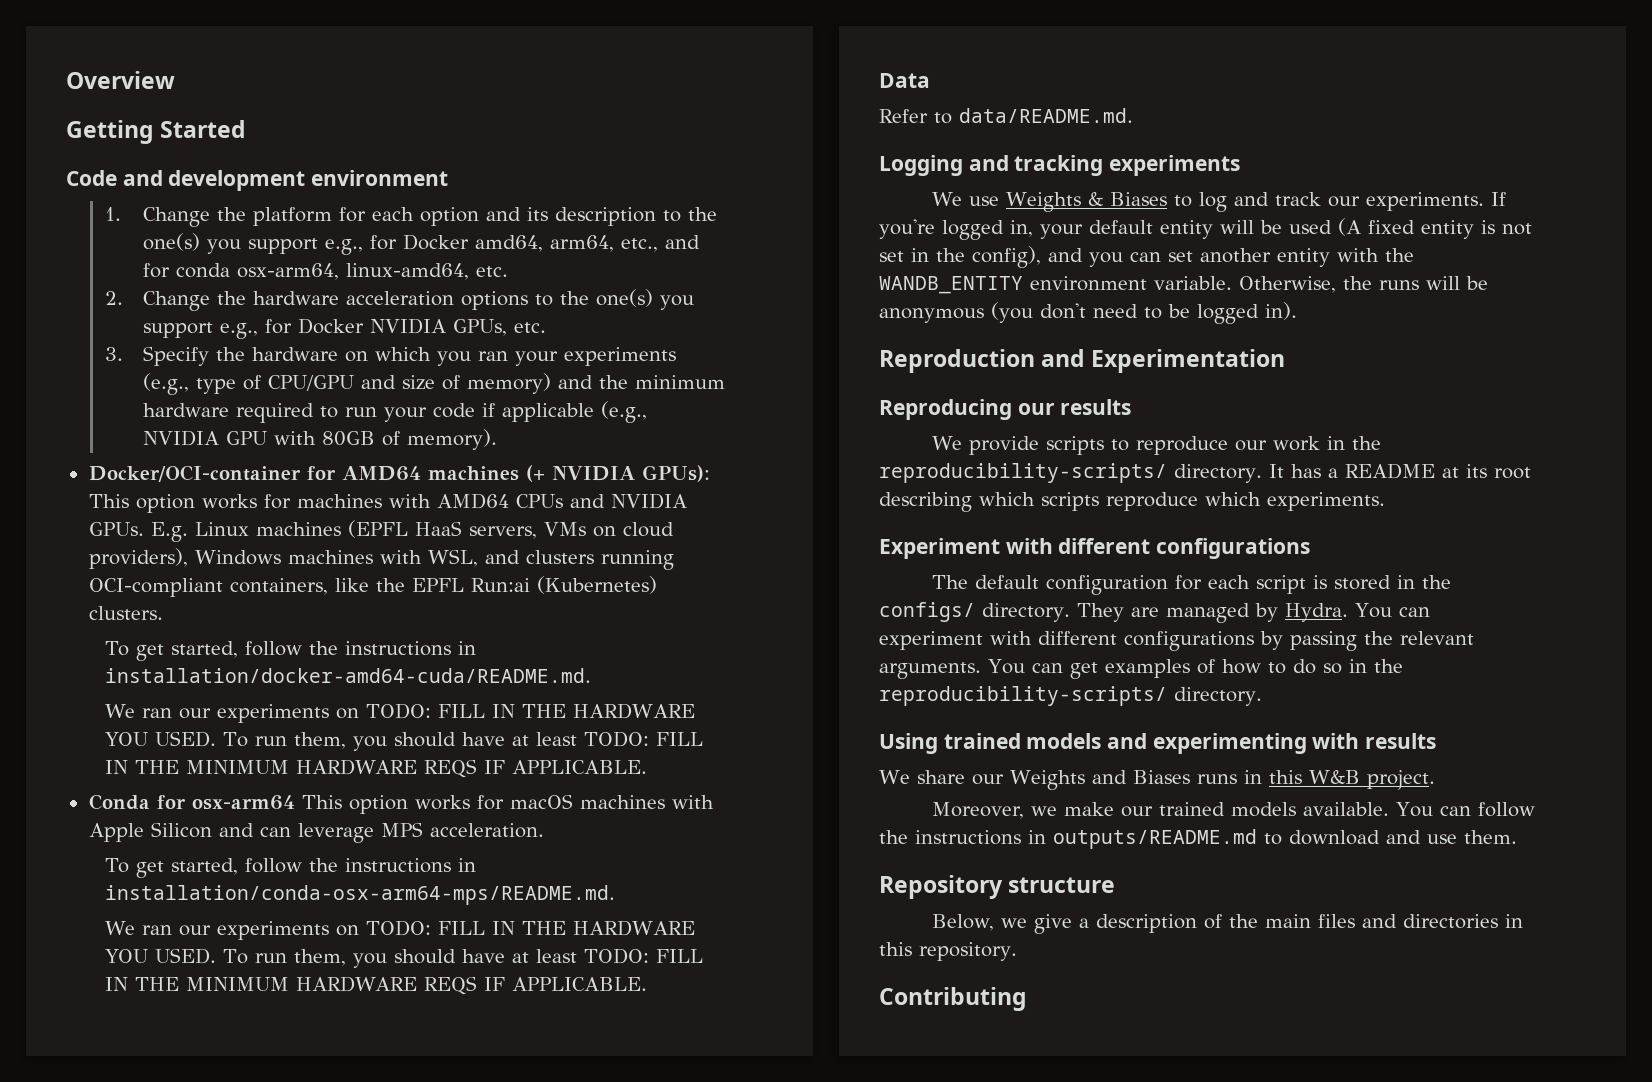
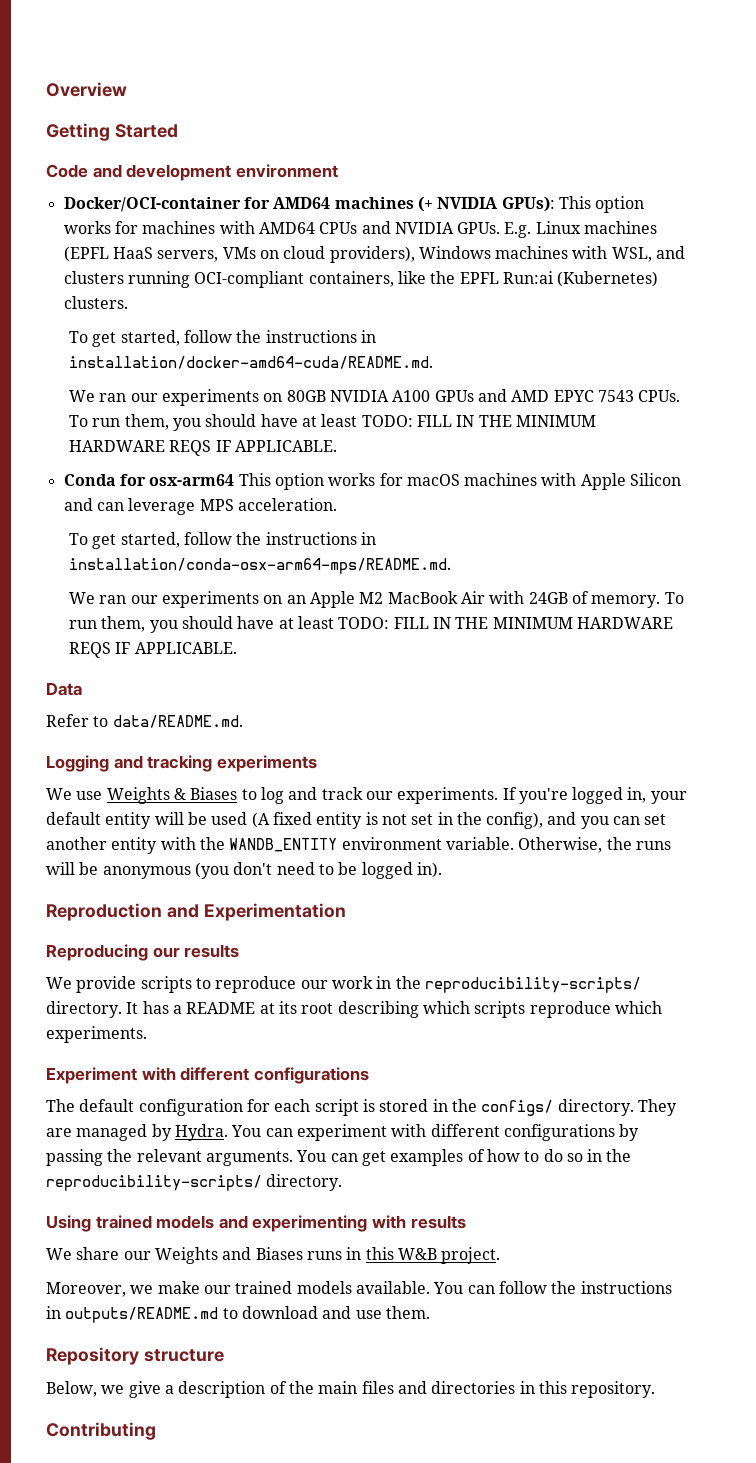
[104,207,718,227] [143,233,701,255] [143,263,509,280] [104,289,695,311] [143,318,547,339] [104,346,677,366] [143,373,726,395] [143,401,648,423] [143,429,498,450] // 1. Change the platform for each option and its description to the one(s) you support e.g., for Docker amd64, arm64, etc., and for conda osx-arm64, linux-amd64, etc. // 2. Change the hardware acceleration options to the one(s) you support e.g., for Docker NVIDIA GPUs, etc. // 3. Specify the hardware on which you ran your experiments (e.g., type of CPU/GPU and size of memory) and the minimum hardware required to run your code if applicable (e.g., NVIDIA GPU with 80GB of memory). -> (338, 171) none
[366,703,696,719] [104,731,217,747] TODO: FILL IN THE HARDWARE YOU USED. -> [286,389,681,402] 80GB NVIDIA A100 GPUs and AMD EPYC 7543 CPUs.
[366,920,696,936] [104,948,217,964] TODO: FILL IN THE HARDWARE YOU USED. -> [286,591,661,608] an Apple M2 MacBook Air with 24GB of memory.

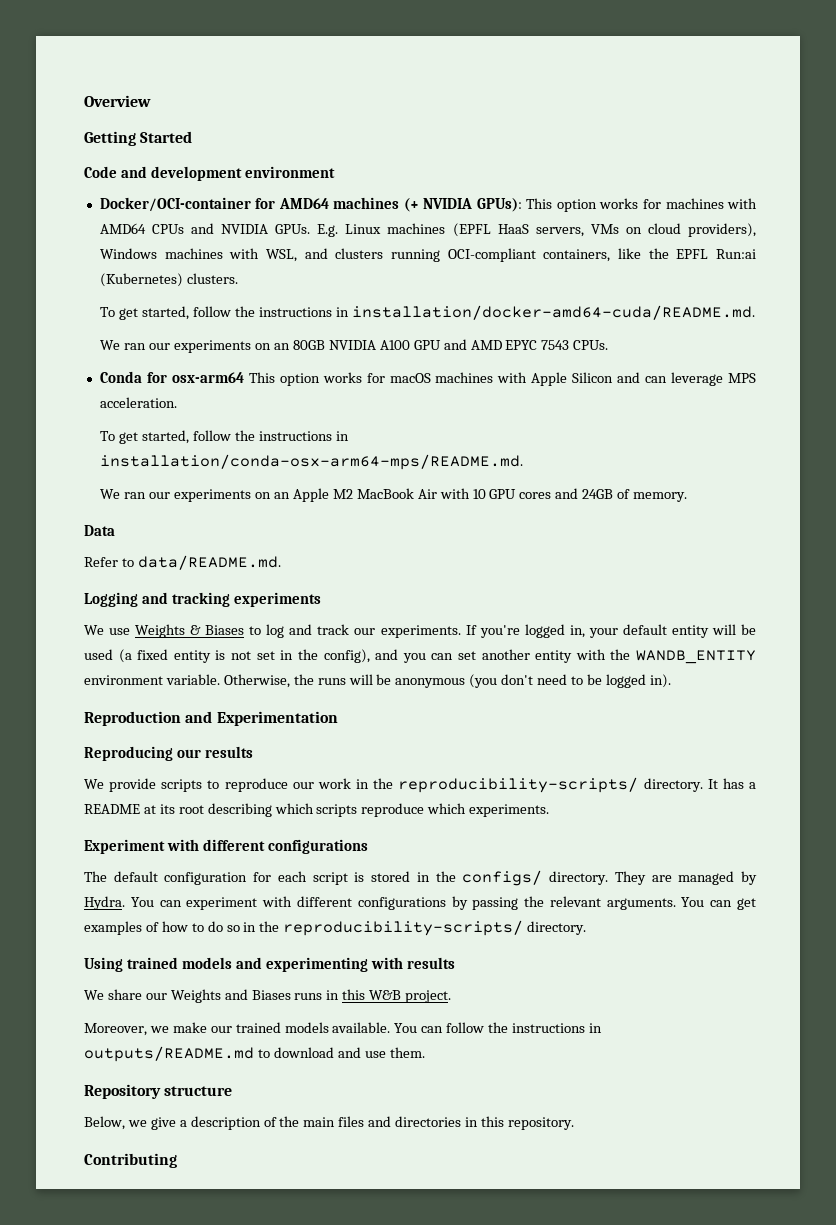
(283, 397) none -> [274,343,291,350] an
[434,390,474,402] GPUs -> [413,340,441,350] GPU
[69,414,596,431] [69,440,338,456] To run them, you should have at least TODO: FILL IN THE MINIMUM HARDWARE REQS IF APPLICABLE. -> (609, 345) none
(525, 597) none -> [472,488,579,499] 10 GPU cores and
[664,592,684,604] [69,616,673,633] [69,642,237,658] To run them, you should have at least TODO: FILL IN THE MINIMUM HARDWARE REQS IF APPLICABLE. -> (688, 497) none
[251,812,270,828] (A -> [118,649,132,663] (a

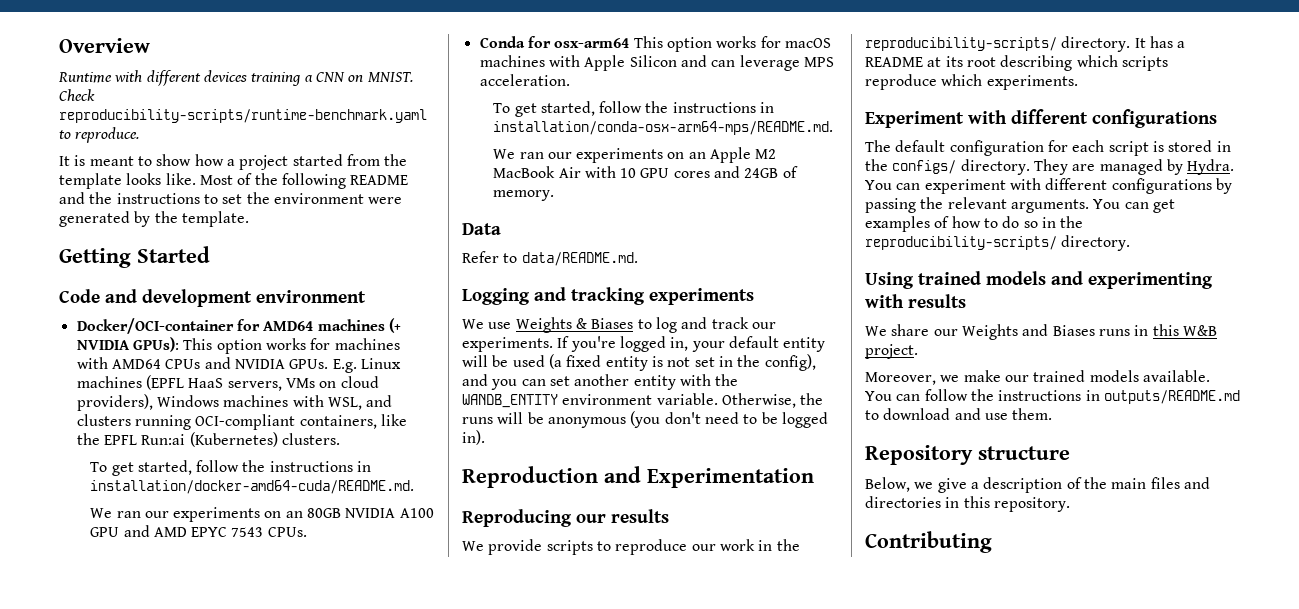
(151, 101) none -> [58,70,413,86] [59,89,95,101] [59,109,427,123] [59,127,140,143] [59,154,408,170] [59,173,409,189] [59,192,403,204] [59,211,249,227] // Runtime with different devices training a CNN on MNIST. Check reproducibility-scripts/runtime-benchmark.yaml to reproduce. // It is meant to show how a project started from the template looks like. Most of the following README and the instructions to set the environment were generated by the template.

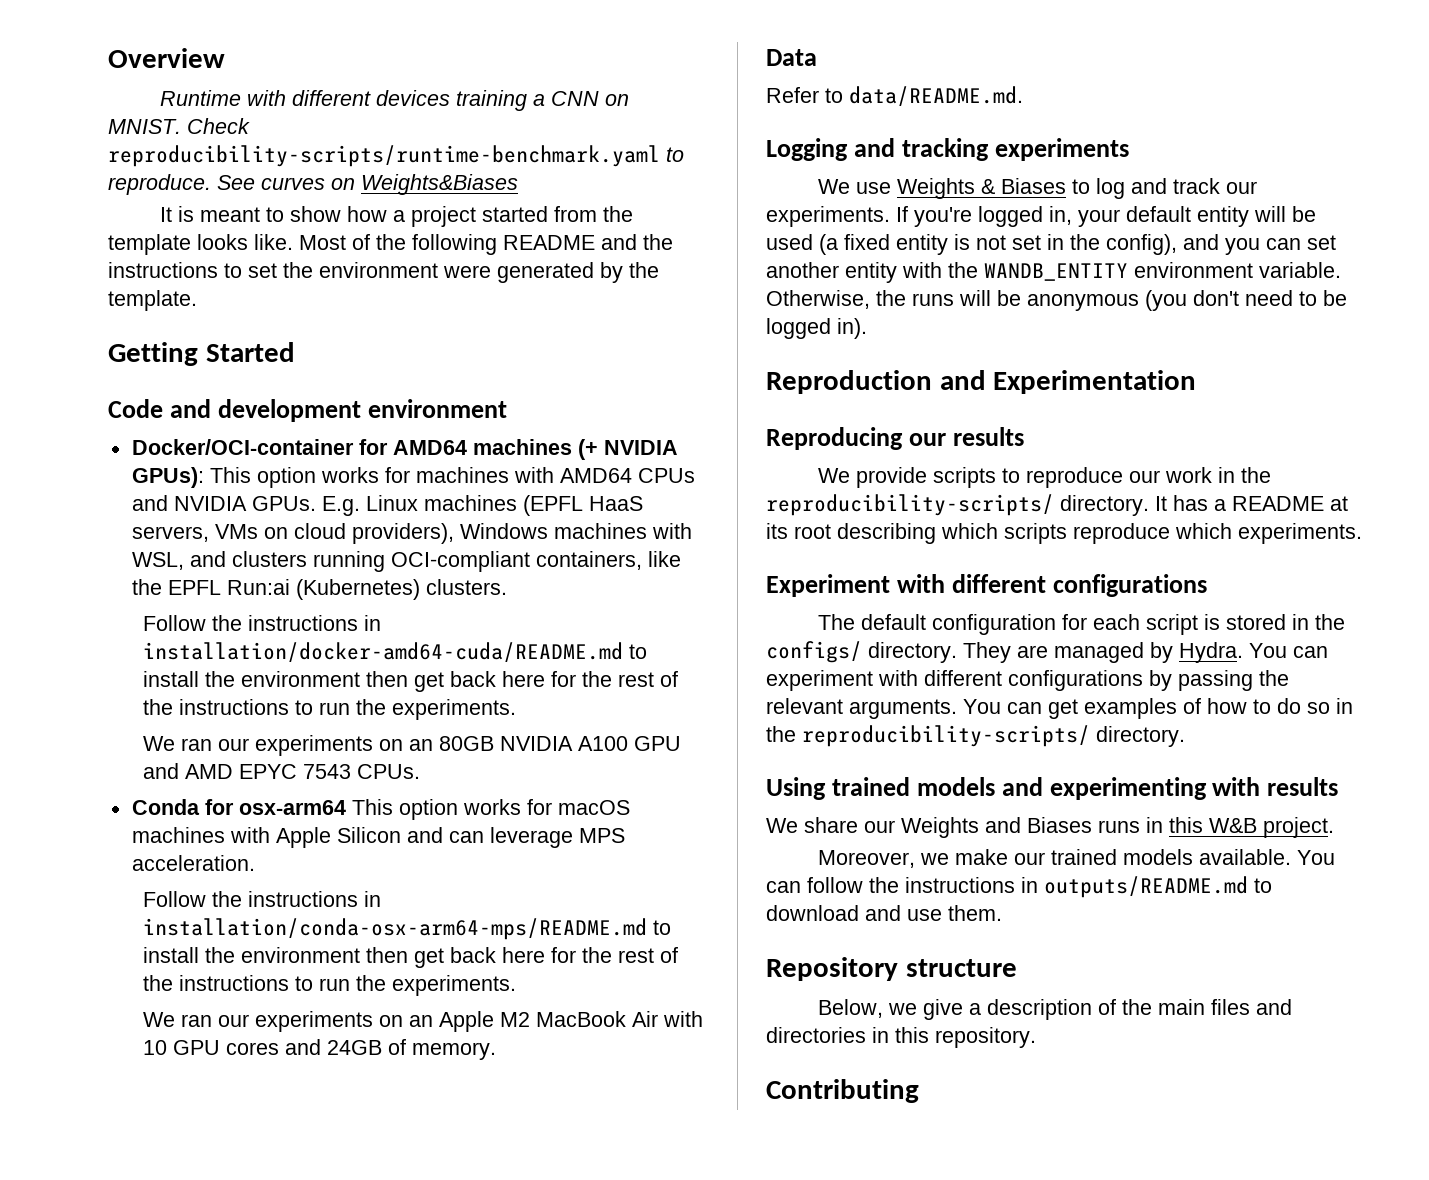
(140, 135) none -> [217,174,518,195] See curves on Weights&Biases
[90,460,372,476] [90,480,415,494] To get started, follow the instructions in installation/docker-amd64-cuda/README.md. -> [143,615,382,631] [143,642,648,662] [143,671,679,692] [143,699,517,720] Follow the instructions in installation/docker-amd64-cuda/README.md to install the environment then get back here for the rest of the instructions to run the experiments.
[493,101,775,117] [493,121,834,135] To get started, follow the instructions in installation/conda-osx-arm64-mps/README.md. -> [143,891,382,907] [143,918,672,940] [143,947,679,968] [143,975,517,996] Follow the instructions in installation/conda-osx-arm64-mps/README.md to install the environment then get back here for the rest of the instructions to run the experiments.

